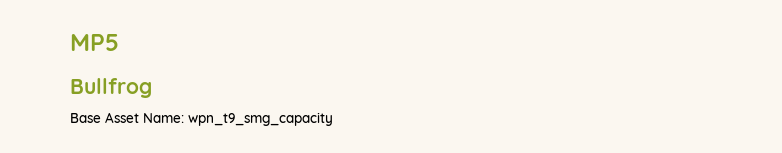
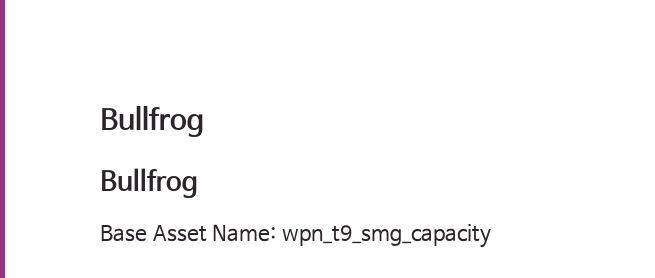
[70,34,119,51] MP5 -> [100,105,204,137] Bullfrog

